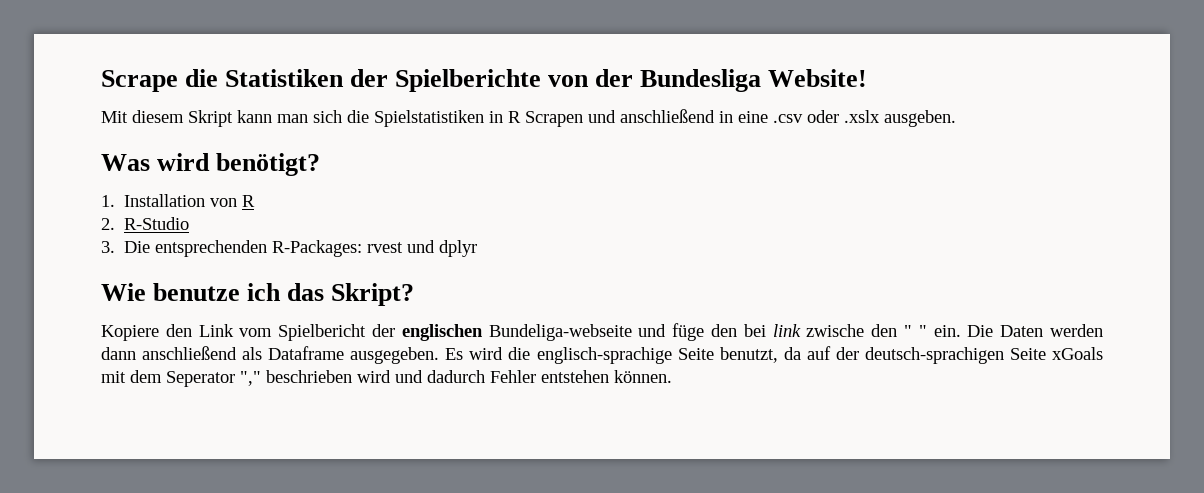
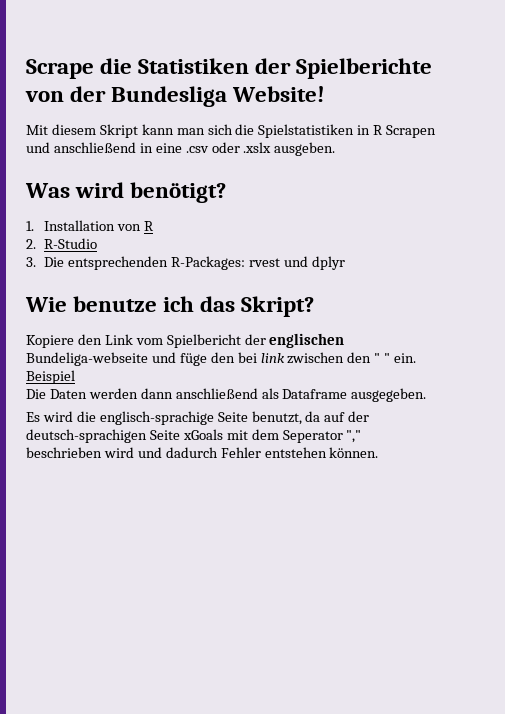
[806,324,865,337] zwische -> [287,352,345,364] zwischen
(961, 331) none -> [26,370,75,384] Beispiel //
(440, 355) none -> (427, 395) //

